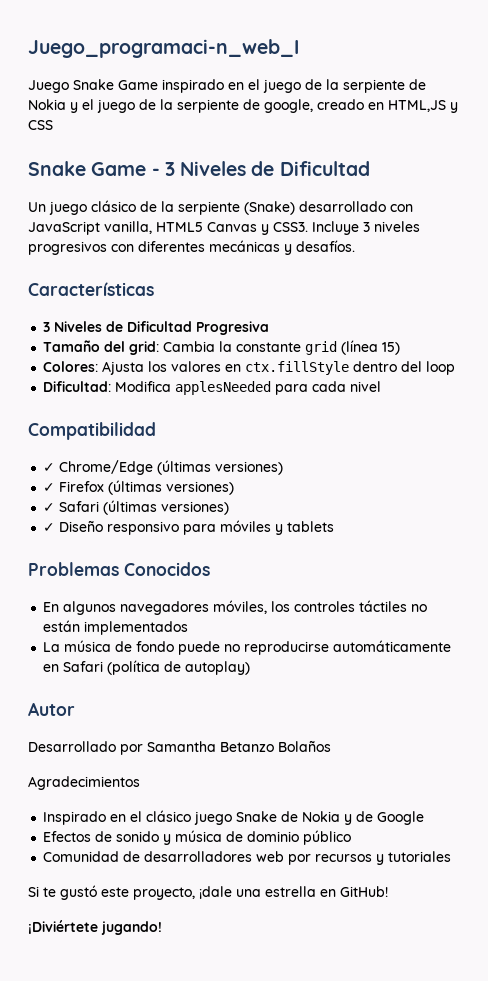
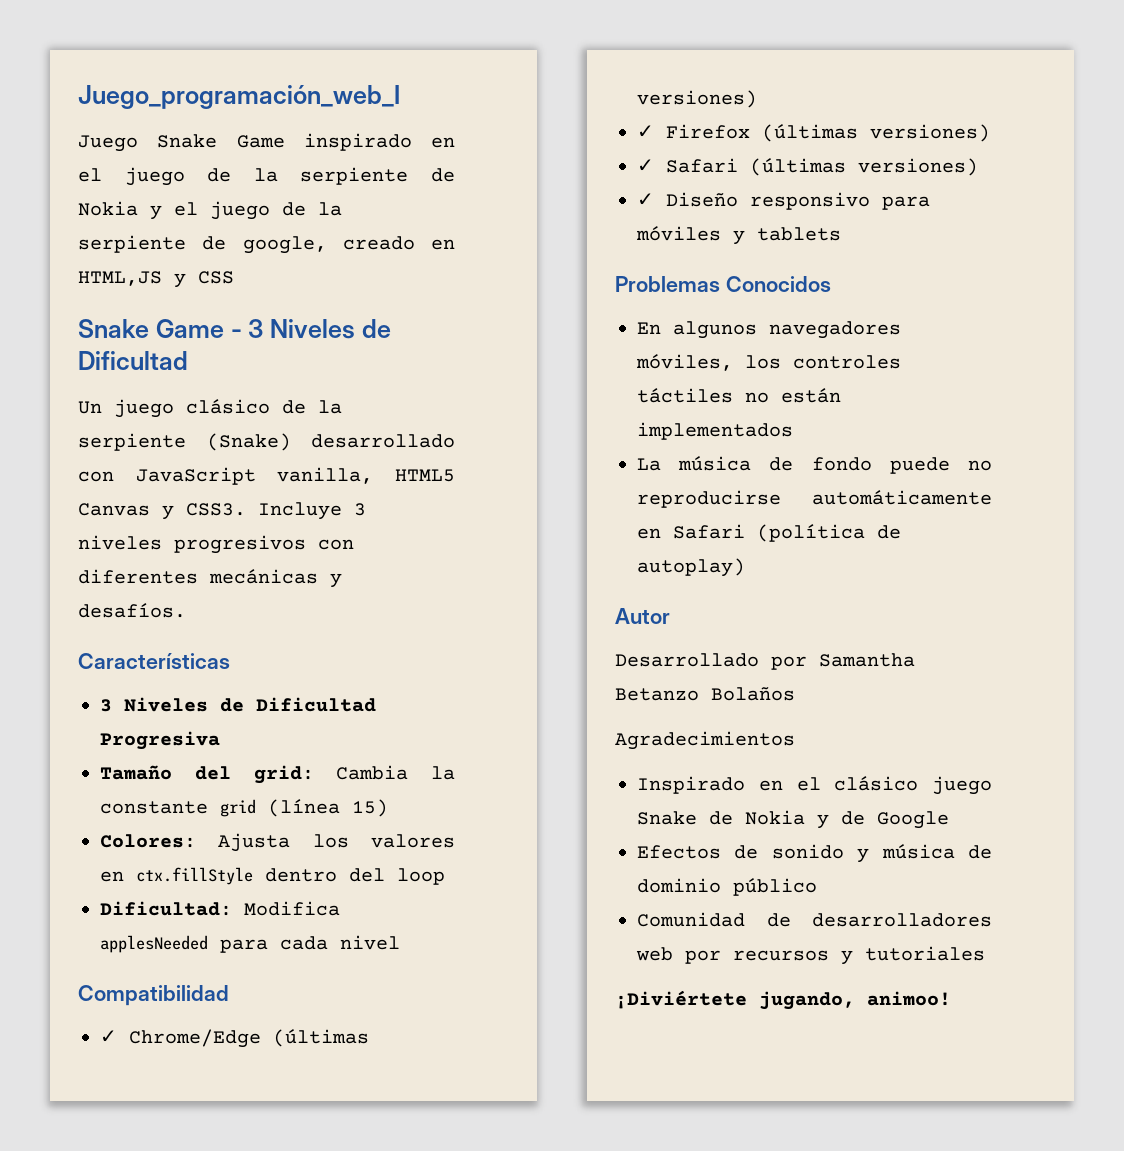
[28,39,299,58] Juego_programaci-n_web_I -> [78,85,400,109] Juego_programación_web_I
[28,885,388,900] // Si te gustó este proyecto, ¡dale una estrella en GitHub! -> (985, 953) none
[101,921,162,935] jugando! -> [759,991,951,1010] jugando, animoo!

